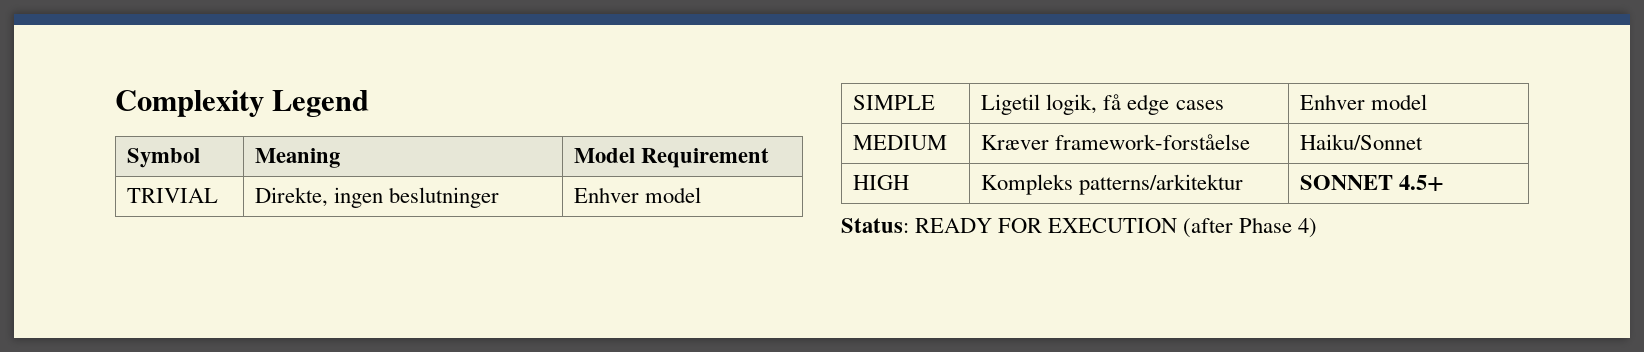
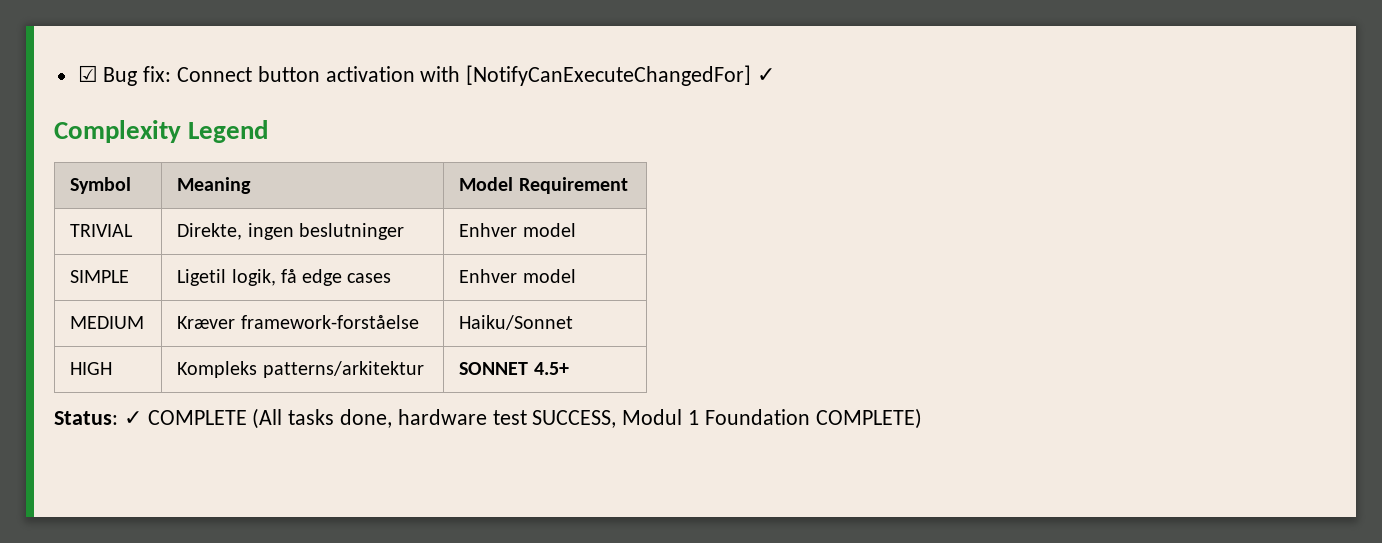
(115, 103) none -> [77,65,776,86] ☑ Bug fix: Connect button activation with [NotifyCanExecuteChangedFor] ✓ //
[915,217,1318,238] READY FOR EXECUTION (after Phase 4) -> [123,408,922,429] ✓ COMPLETE (All tasks done, hardware test SUCCESS, Modul 1 Foundation COMPLETE)

